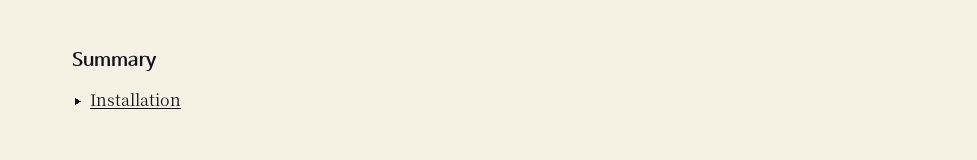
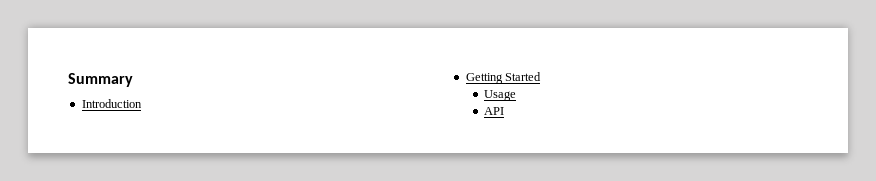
[89,93,181,106] Installation -> [81,99,142,108] [465,72,542,84] [484,90,517,101] [484,107,505,115] Introduction // Getting Started // Usage // API

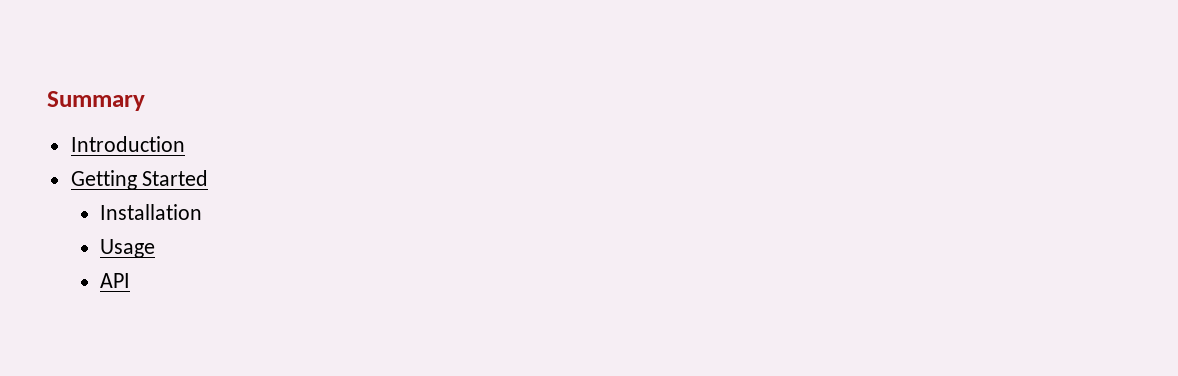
(542, 76) none -> [100,204,203,220] // Installation

